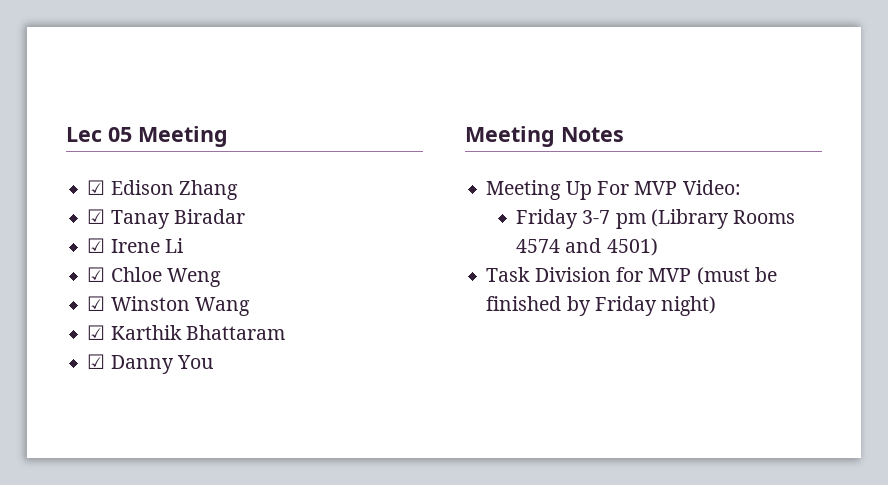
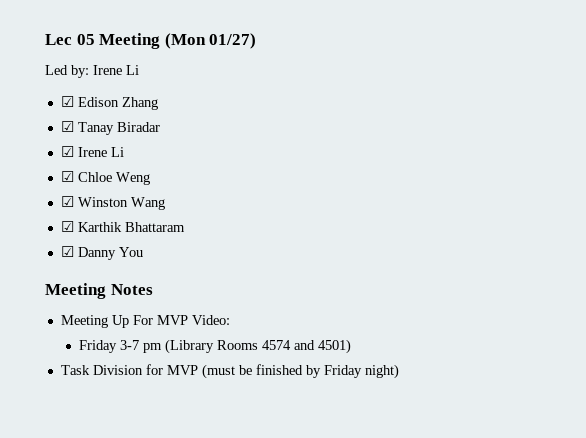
(228, 136) none -> [164,33,257,49] [45,65,139,78] (Mon 01/27) // Led by: Irene Li

